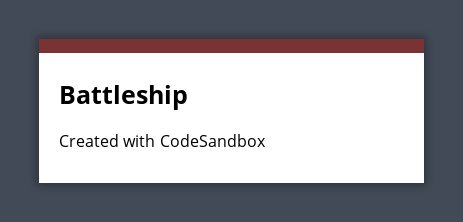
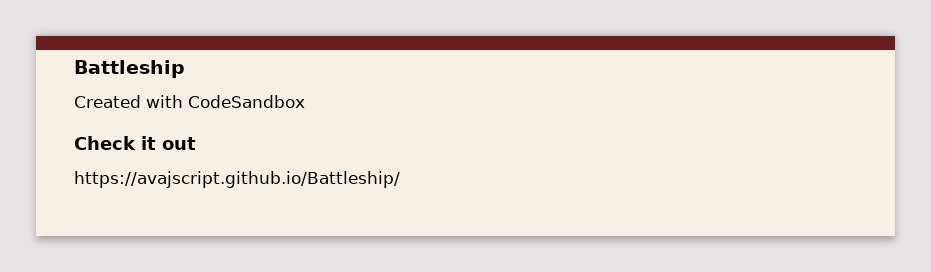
(266, 140) none -> [74,136,196,150] [74,171,400,188] // Check it out // https://avajscript.github.io/Battleship/

